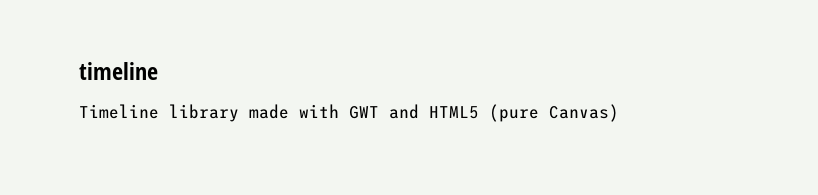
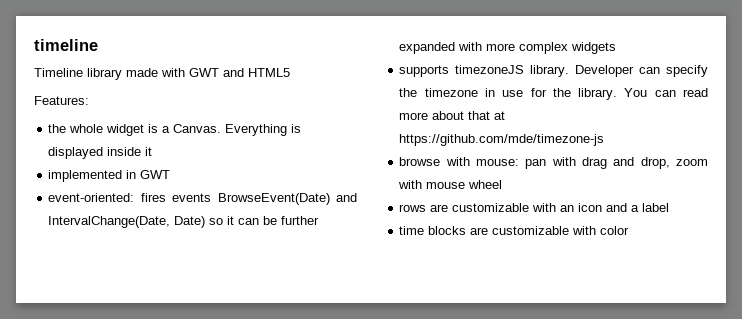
[489,104,619,122] (pure Canvas) -> [34,96,89,105] [48,124,302,136] [48,147,153,159] [48,170,171,182] [48,193,357,205] [48,216,320,228] [399,42,617,54] [399,65,708,77] [399,88,708,100] [399,111,506,120] [399,134,605,146] [399,157,708,169] [398,180,503,189] [399,203,670,212] [399,226,630,235] // Features: // the whole widget is a Canvas. Everything is displayed inside it // implemented in GWT // event-oriented: fires events BrowseEvent(Date) and IntervalChange(Date, Date) so it can be further expanded with more complex widgets // supports timezoneJS library. Developer can specify the timezone in use for the library. You can read more about that at https://github.com/mde/timezone-js // browse with mouse: pan with drag and drop, zoom with mouse wheel // rows are customizable with an icon and a label // time blocks are customizable with color

